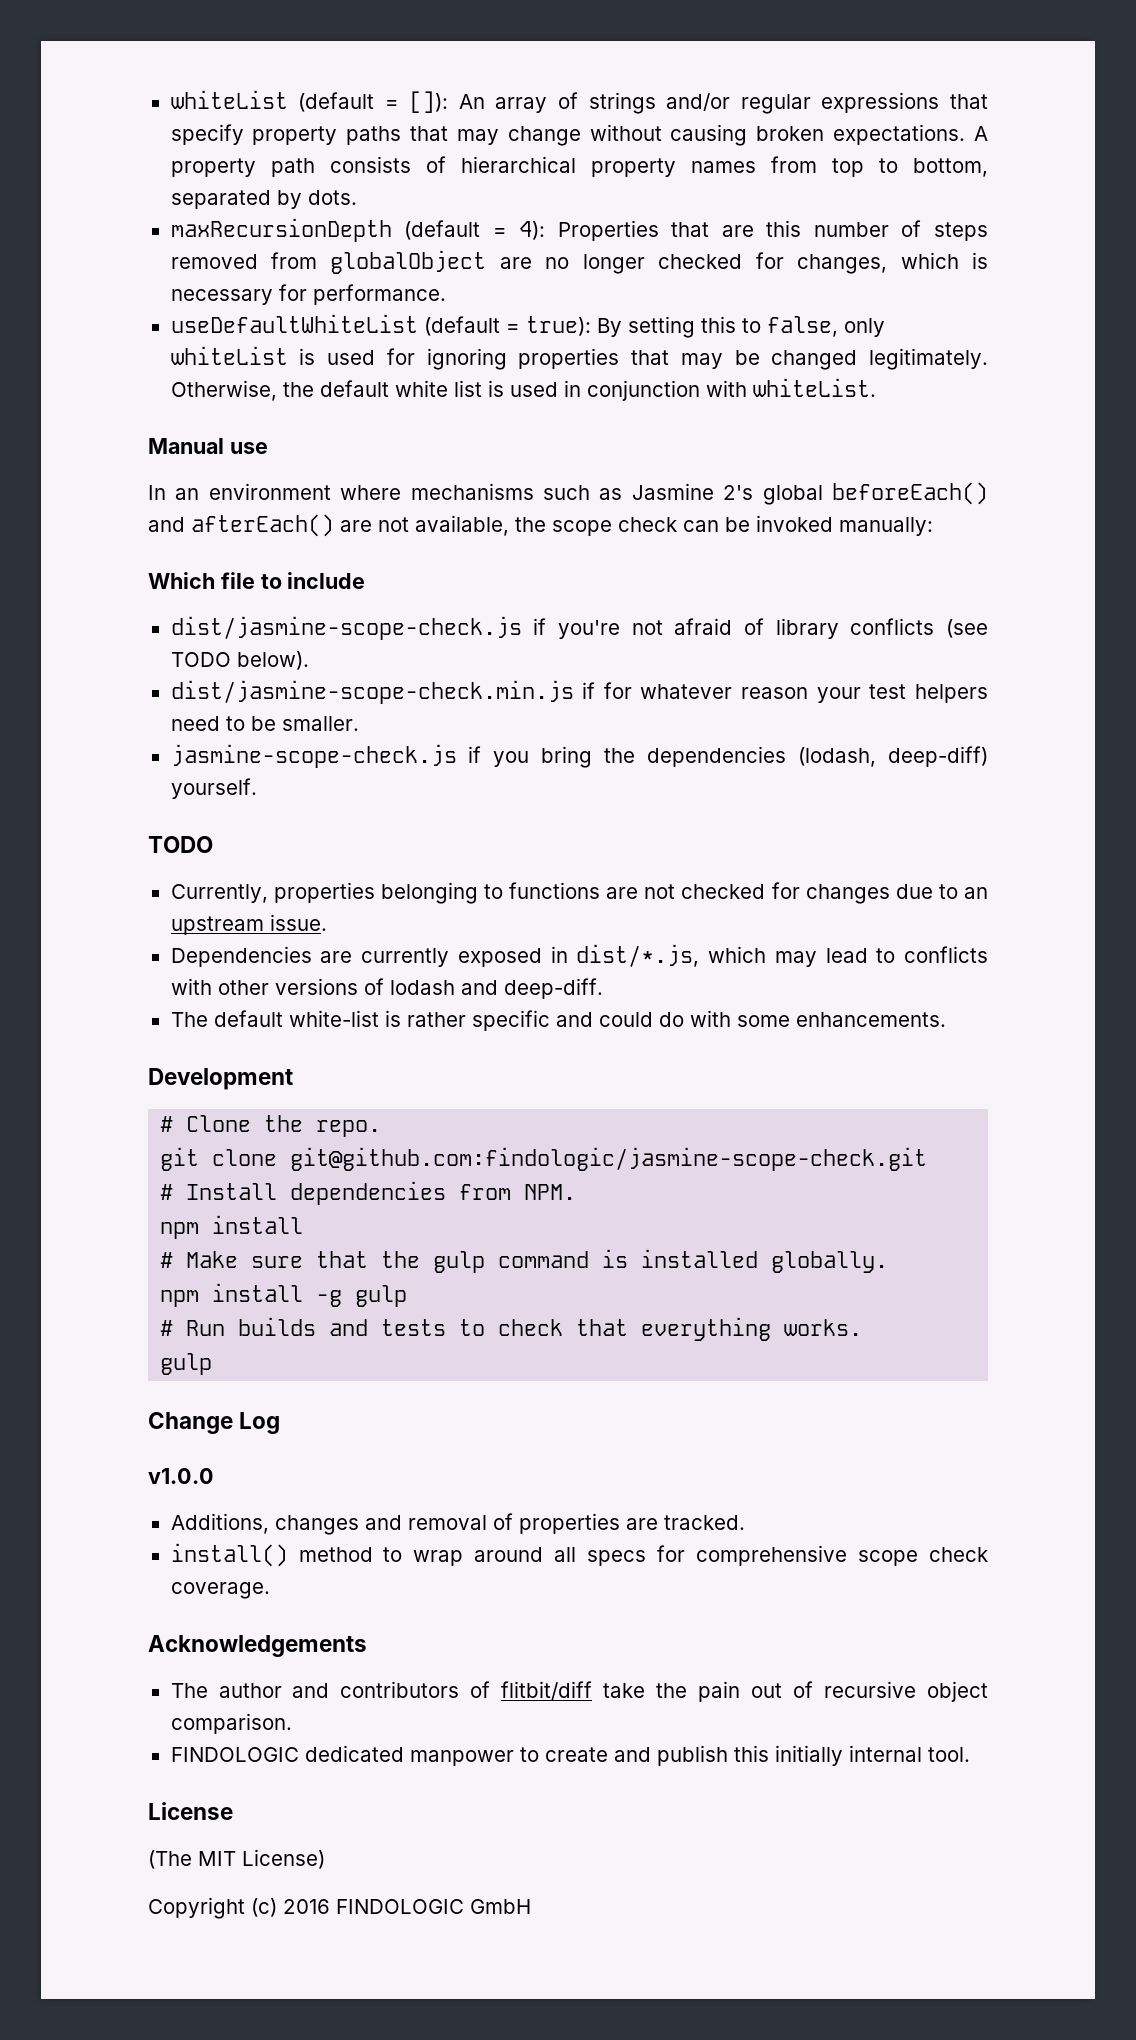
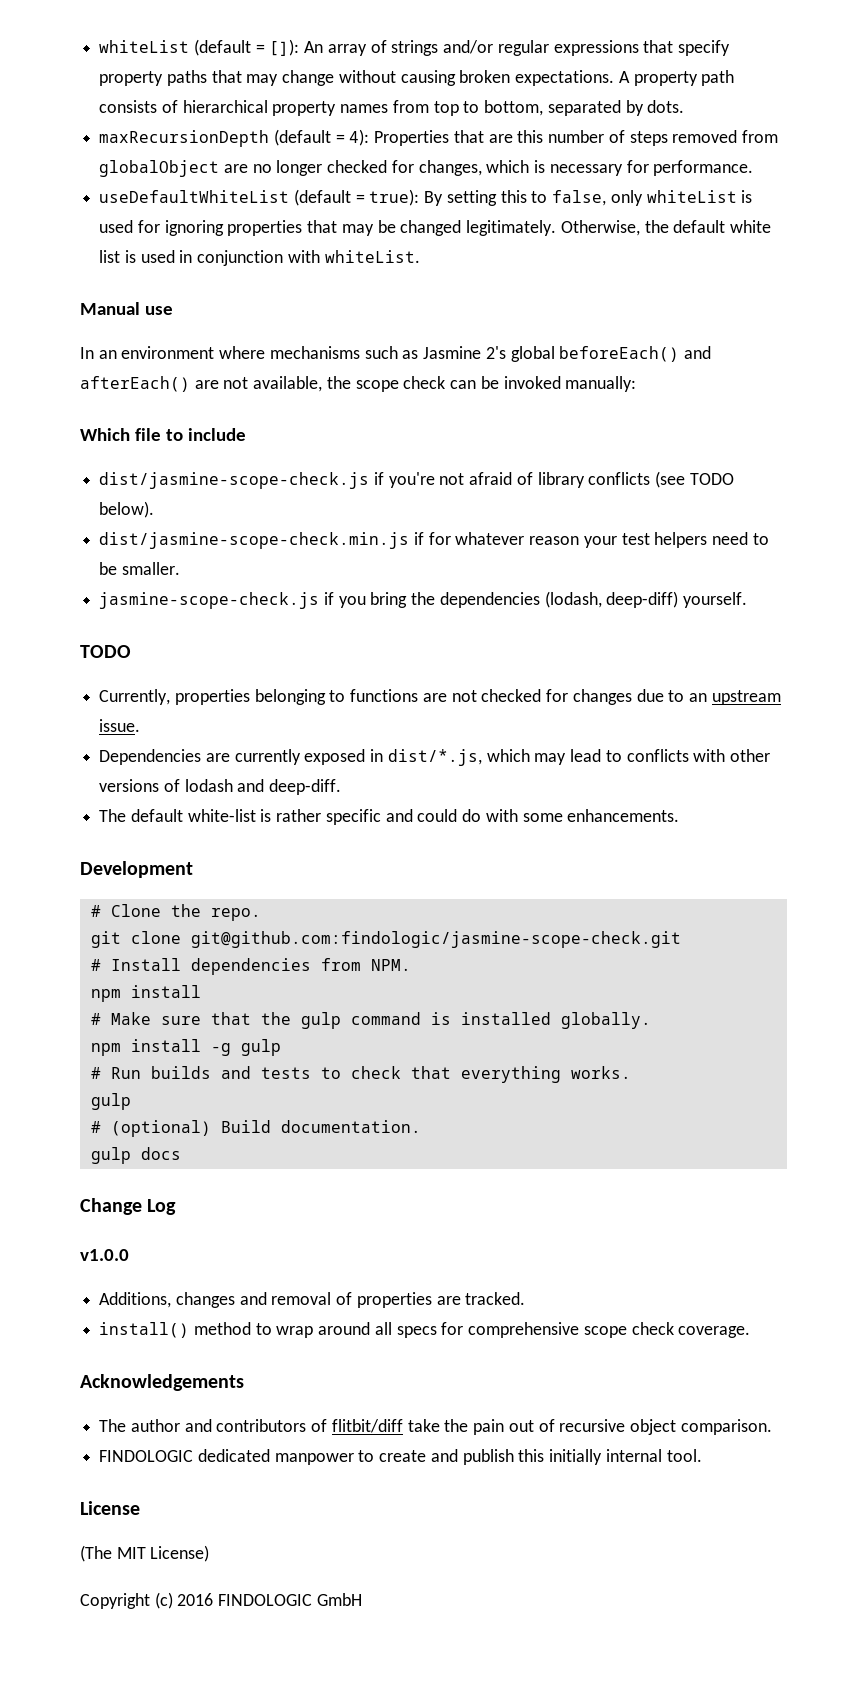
(213, 1364) none -> [90,1120,421,1137] [90,1147,181,1164] // # (optional) Build documentation. // gulp docs

